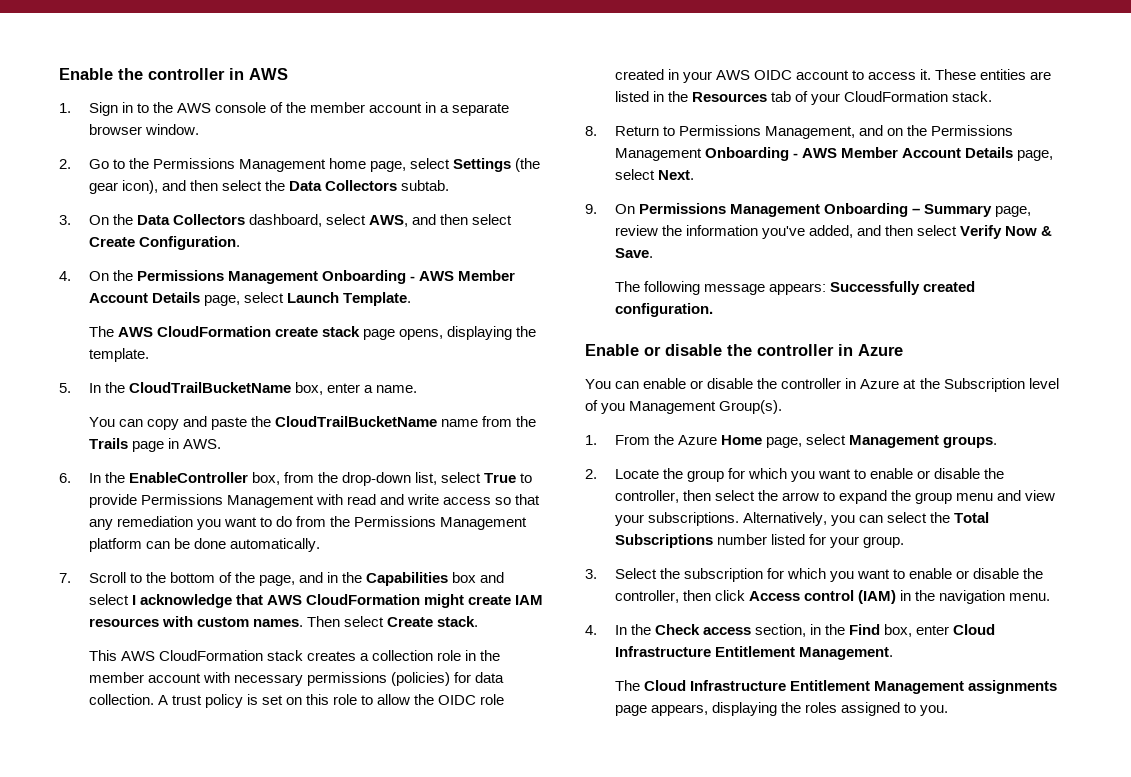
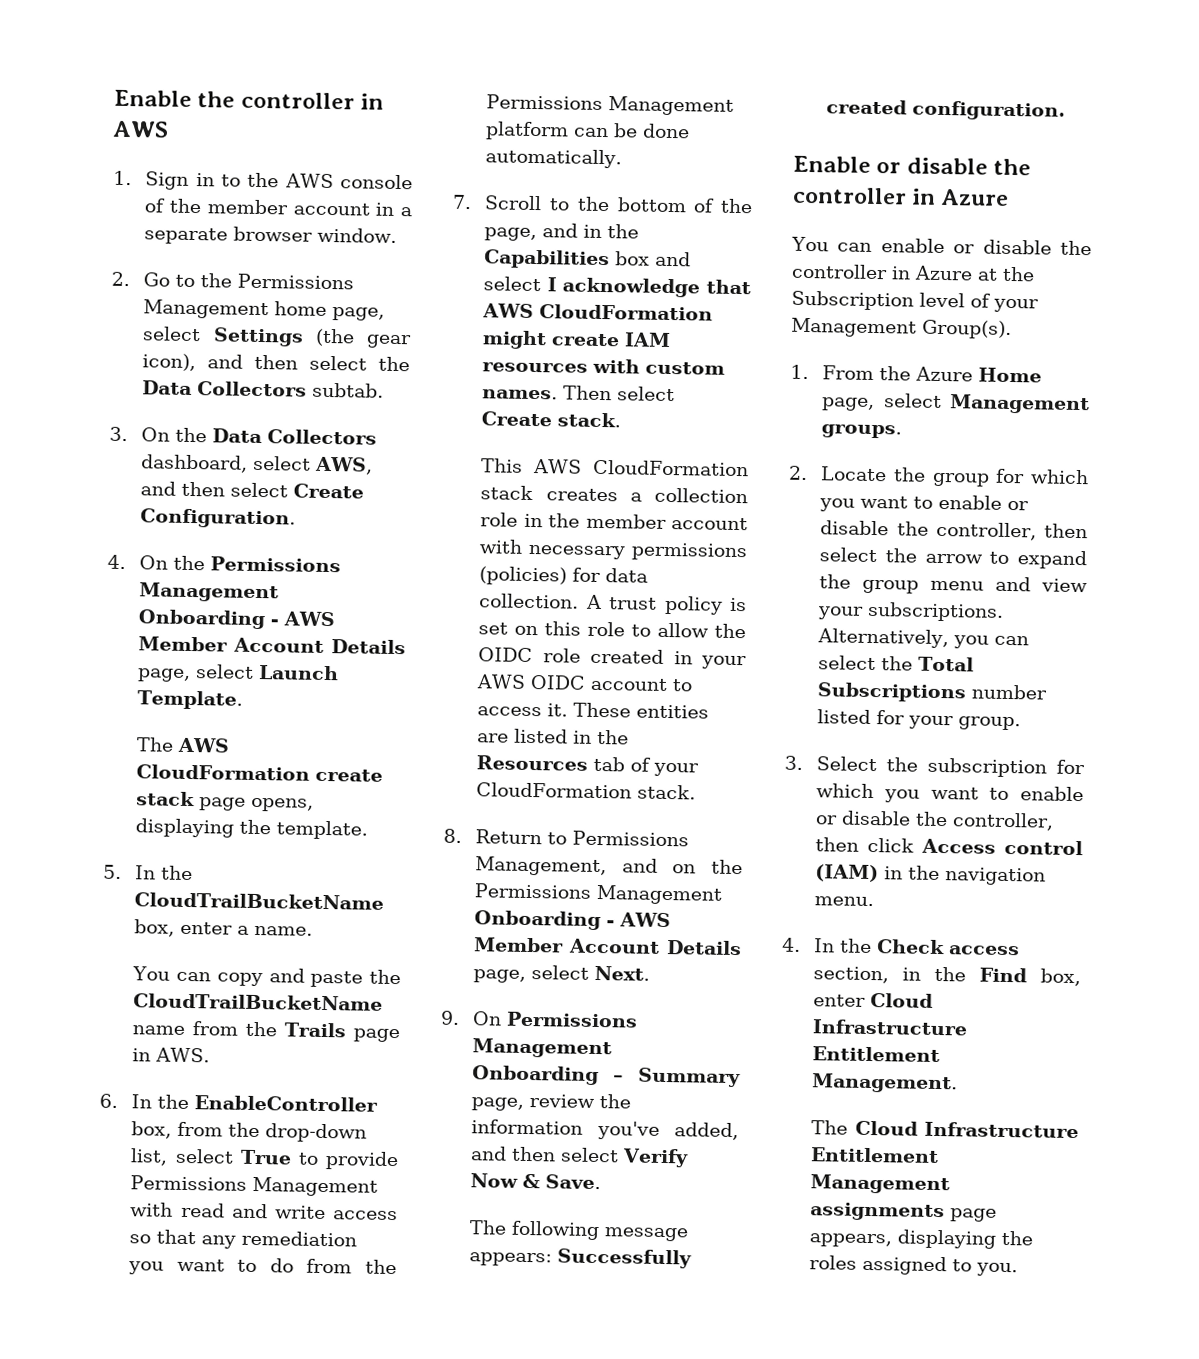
[601,403,626,414] you -> [993,298,1039,313] your

